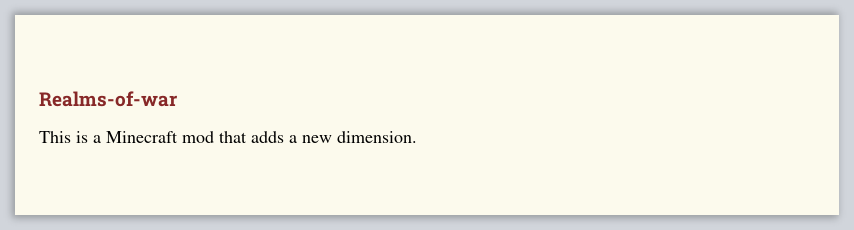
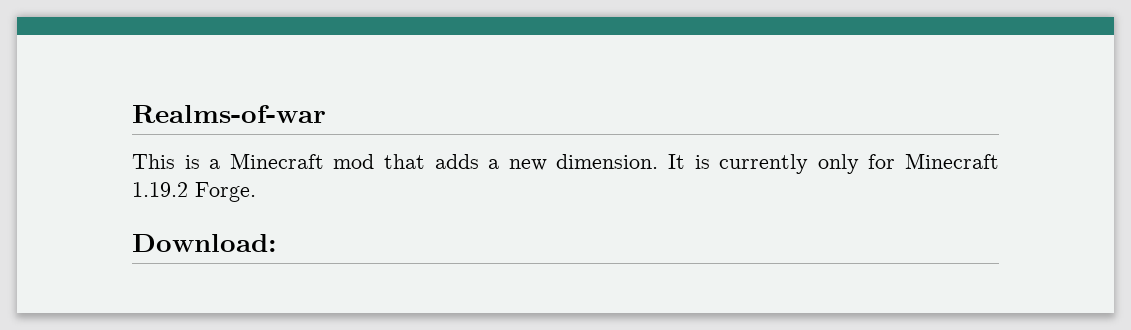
(417, 137) none -> [668,153,1000,174] [132,182,256,202] [132,234,277,252] It is currently only for Minecraft 1.19.2 Forge. // Download:

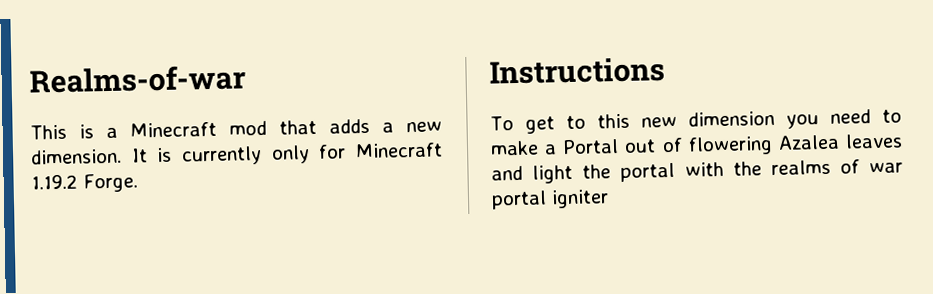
[132,234,277,252] Download: -> [489,57,665,85] [490,109,902,134] [490,133,903,156] [491,159,903,184] [491,189,609,210] Instructions // To get to this new dimension you need to make a Portal out of flowering Azalea leaves and light the portal with the realms of war portal igniter

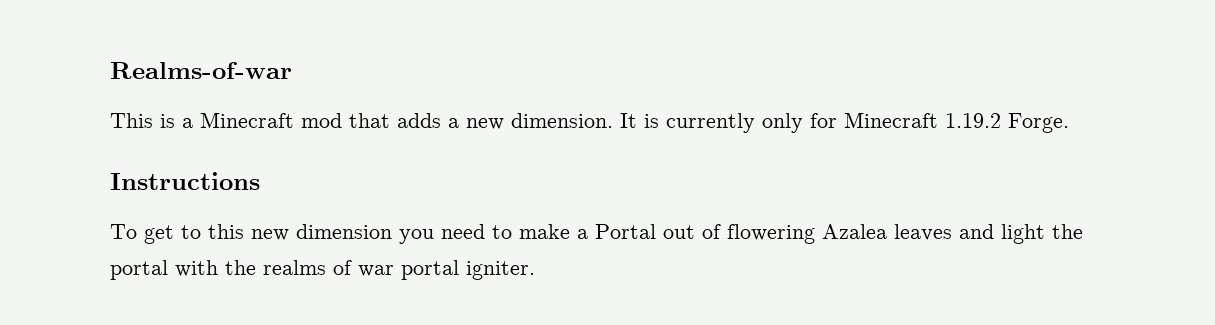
[551,189,609,209] igniter -> [466,261,535,280] igniter.

